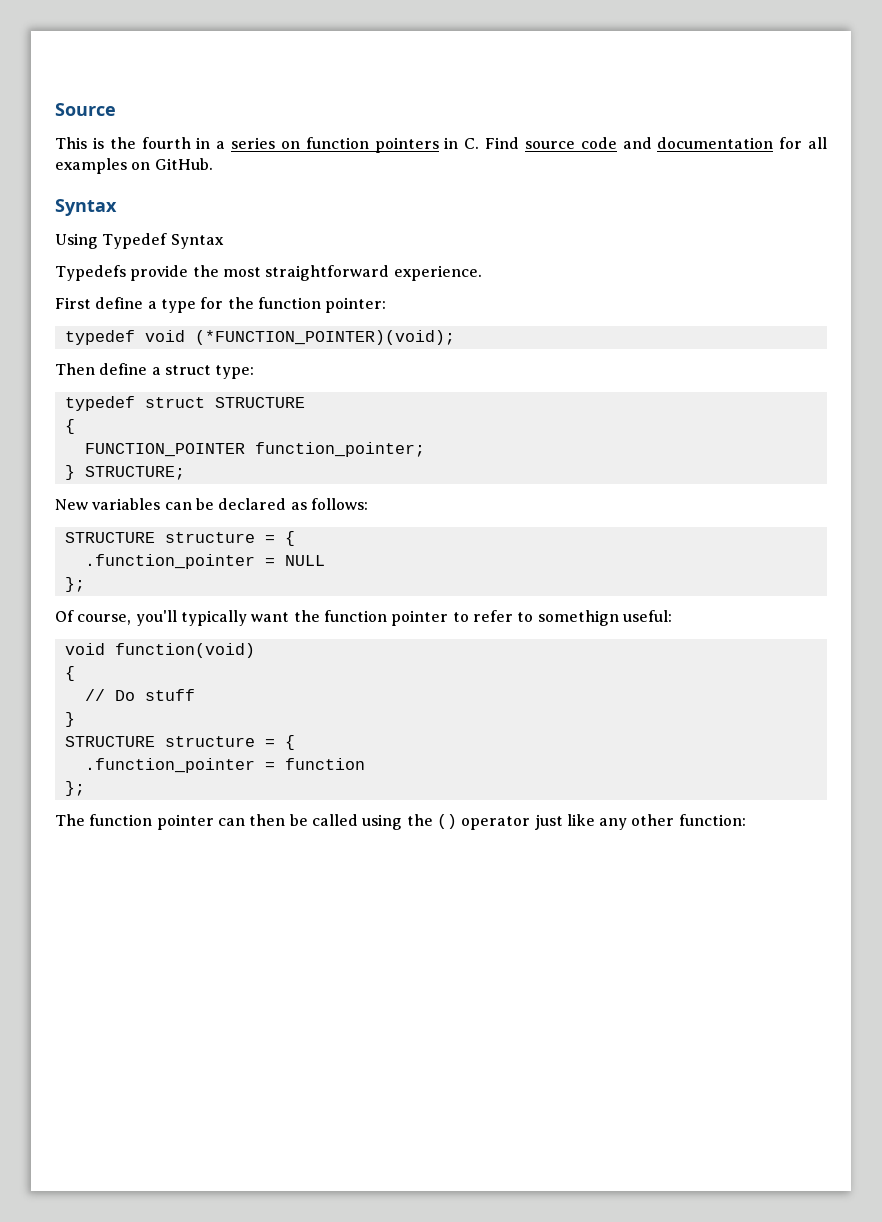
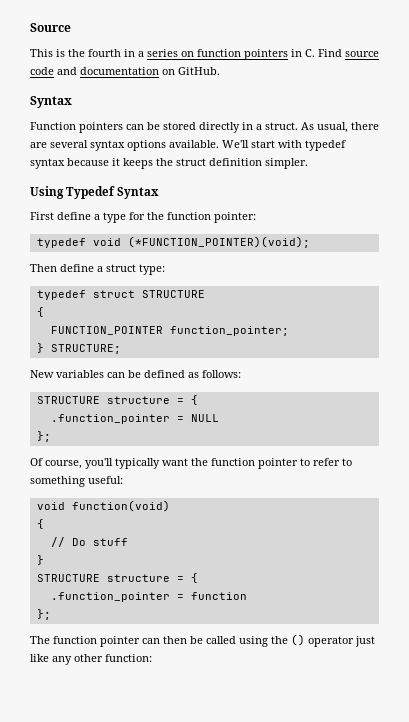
[779,137,828,149] [55,158,127,174] for all examples -> (159, 71) none
[55,233,224,249] [55,265,482,281] Using Typedef Syntax // Typedefs provide the most straightforward experience. -> [30,122,379,133] [30,140,346,151] [30,158,308,169] [30,186,160,199] Function pointers can be stored directly in a struct. As usual, there are several syntax options available. We'll start with typedef syntax because it keeps the struct definition simpler. // Using Typedef Syntax
[218,498,287,510] declared -> [144,370,185,378] defined
[537,610,619,626] somethign -> [30,476,85,487] something

